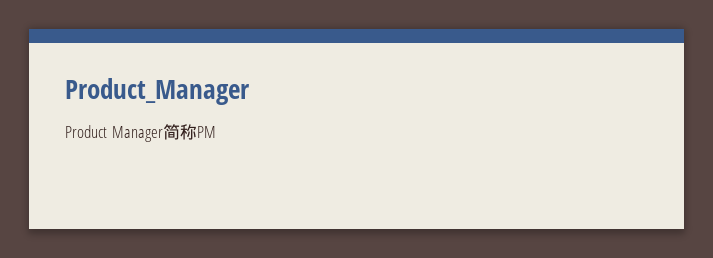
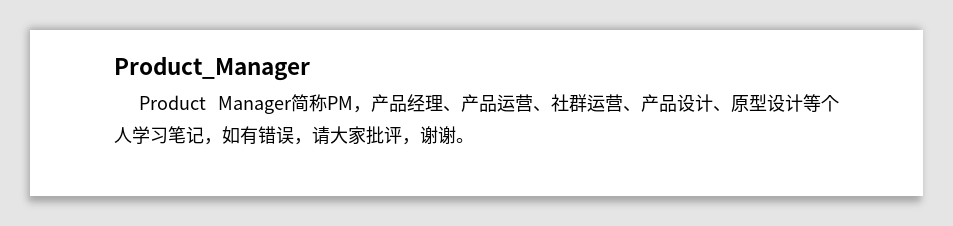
(216, 132) none -> [352,94,839,113] [114,126,474,145] ，产品经理、产品运营、社群运营、产品设计、原型设计等个人学习笔记，如有错误，请大家批评，谢谢。

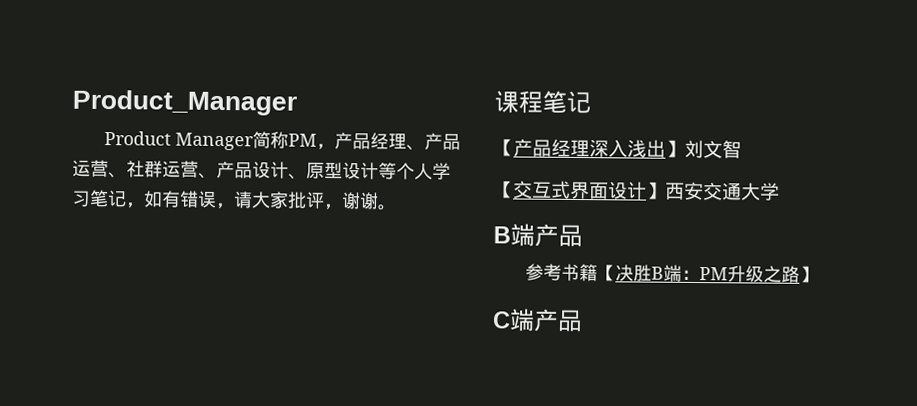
(474, 140) none -> [494,90,591,114] [494,138,742,159] [494,180,780,201] [493,223,583,248] [525,263,819,284] [492,308,583,333] // 课程笔记 // 【产品经理深入浅出】刘文智 // 【交互式界面设计】西安交通大学 // B端产品 // 参考书籍【决胜B端：PM升级之路】 // C端产品

